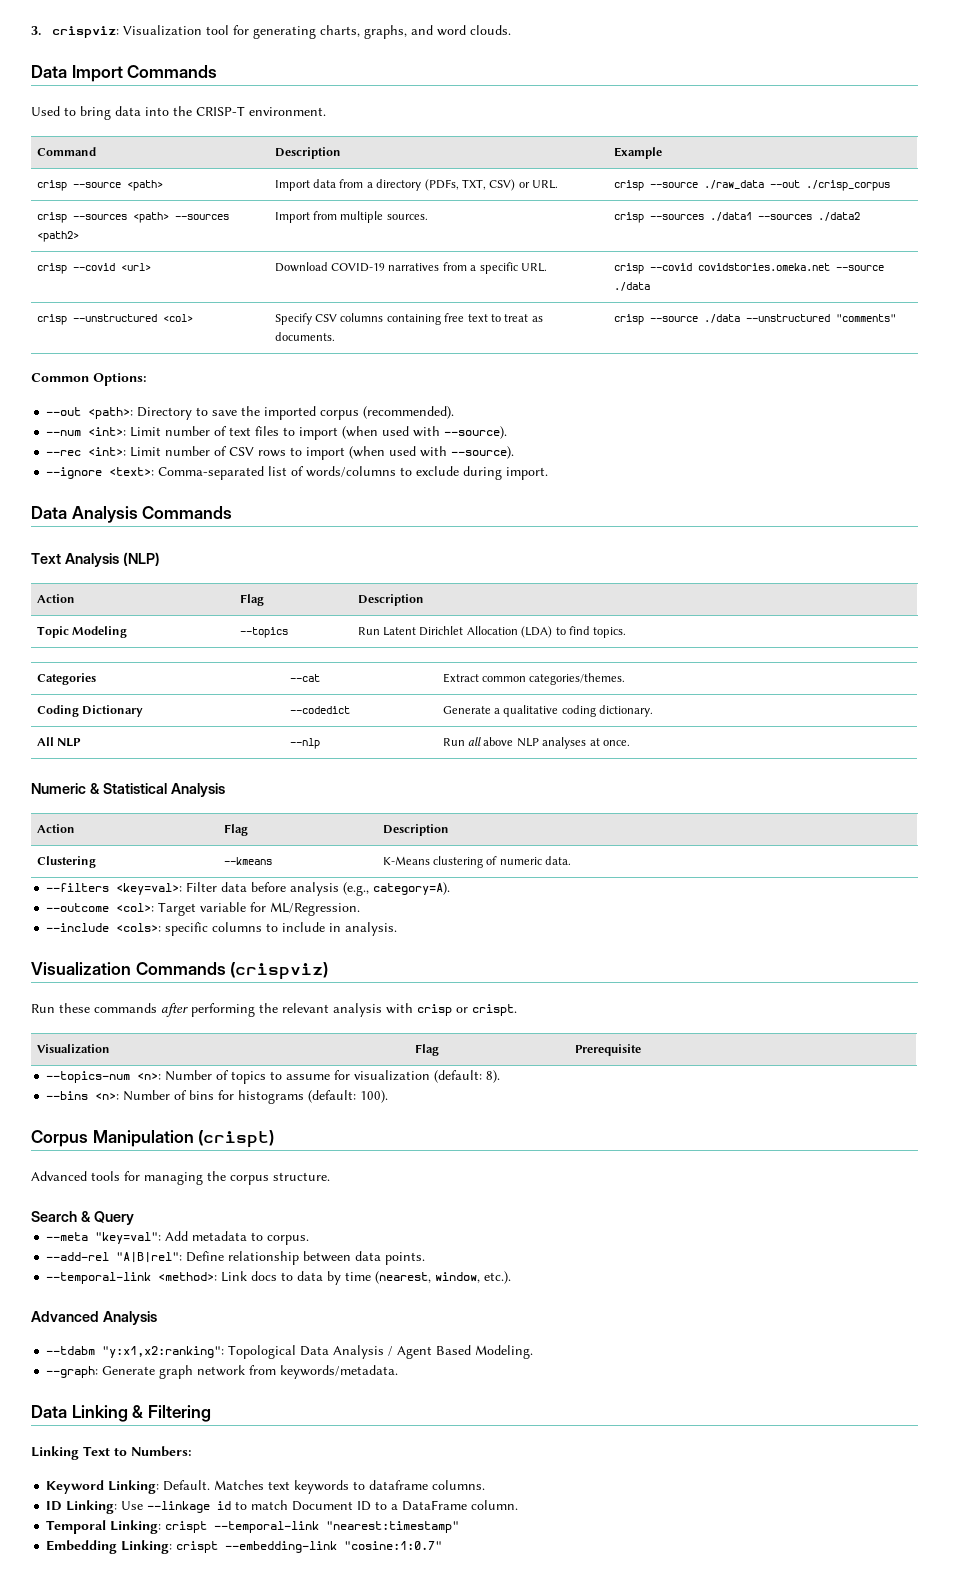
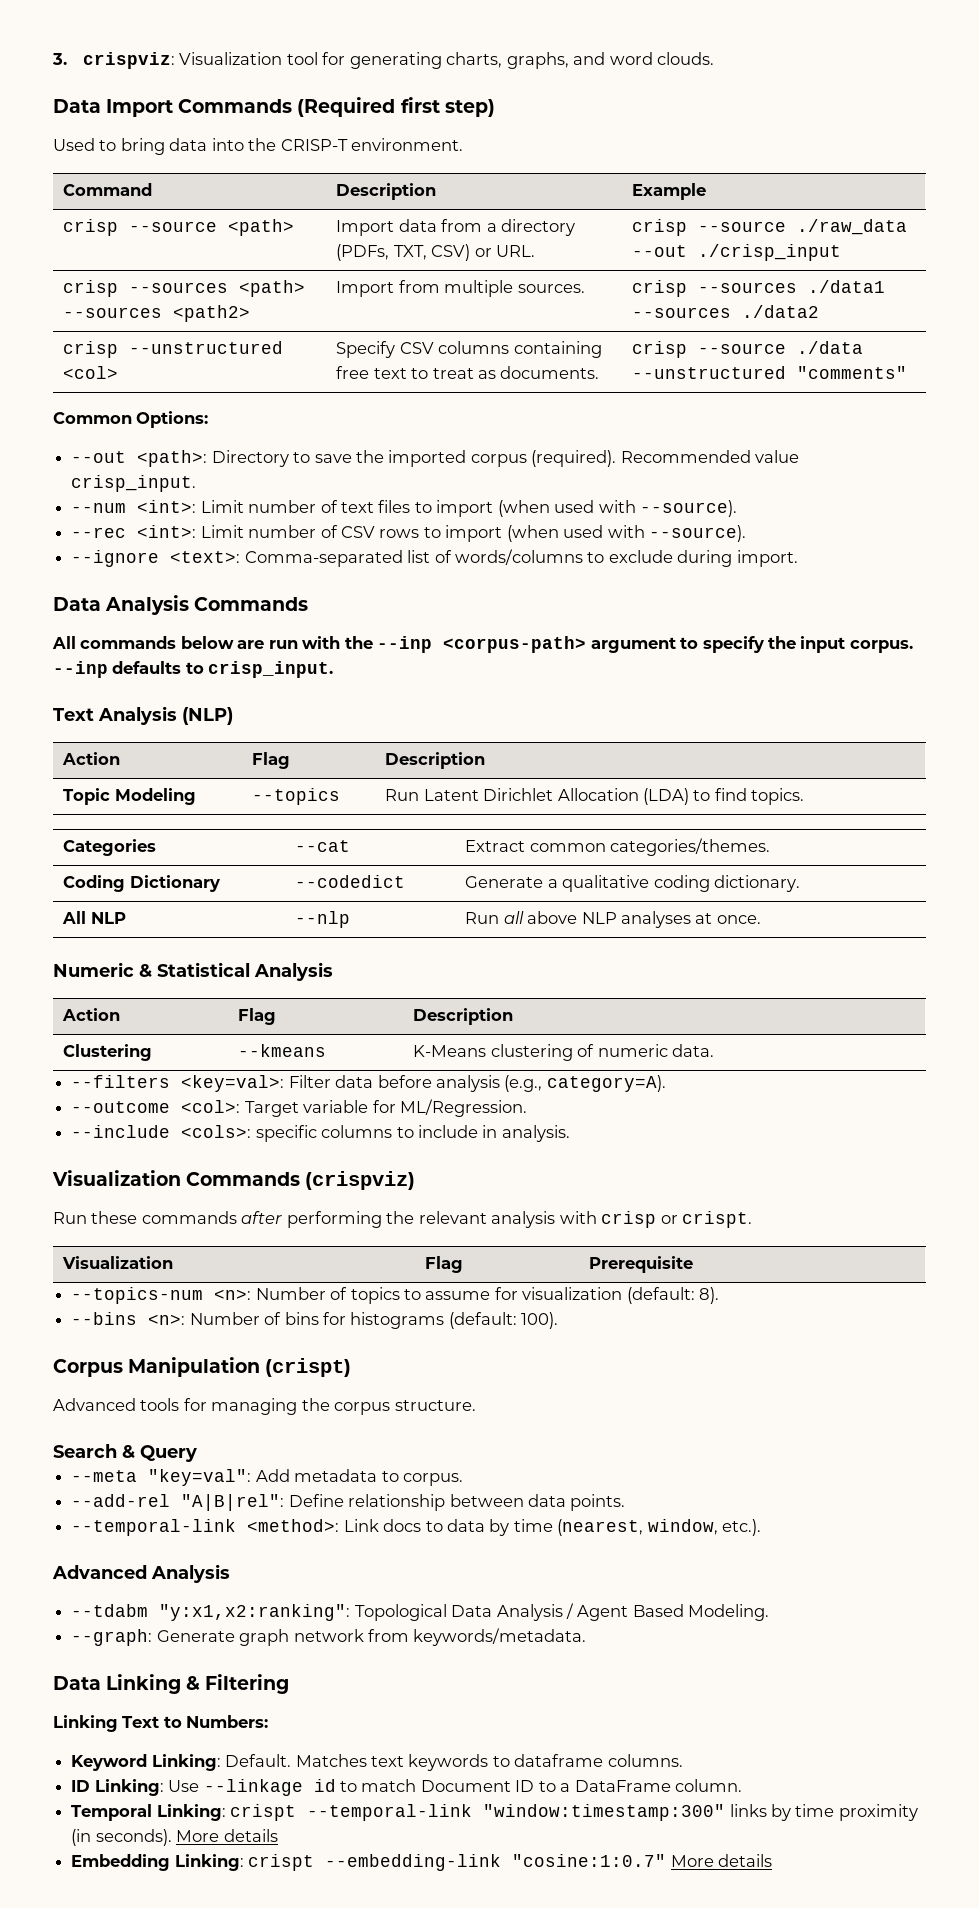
(218, 71) none -> [297,97,495,117] (Required first step)
[805,180,890,191] ./crisp_corpus -> [698,244,842,261] ./crisp_input
[36,263,151,274] [274,262,547,274] [613,263,884,274] [613,282,650,291] // crisp --covid <url> | Download COVID-19 narratives from a specific URL. | crisp --covid covidstories.omeka.net --source ./data -> (820, 311) none
[363,406,455,419] (recommended). -> [531,450,800,467] [71,475,197,492] (required). Recommended value crisp_input.
(233, 512) none -> [52,636,913,653] [53,661,334,678] // All commands below are run with the --inp <corpus-path> argument to specify the input corpus. --inp defaults to crisp_input.
[326,1521,460,1533] "nearest:timestamp" -> [483,1804,918,1821] [71,1829,278,1846] "window:timestamp:300" links by time proximity (in seconds). More details
(443, 1545) none -> [670,1854,772,1867] More details

